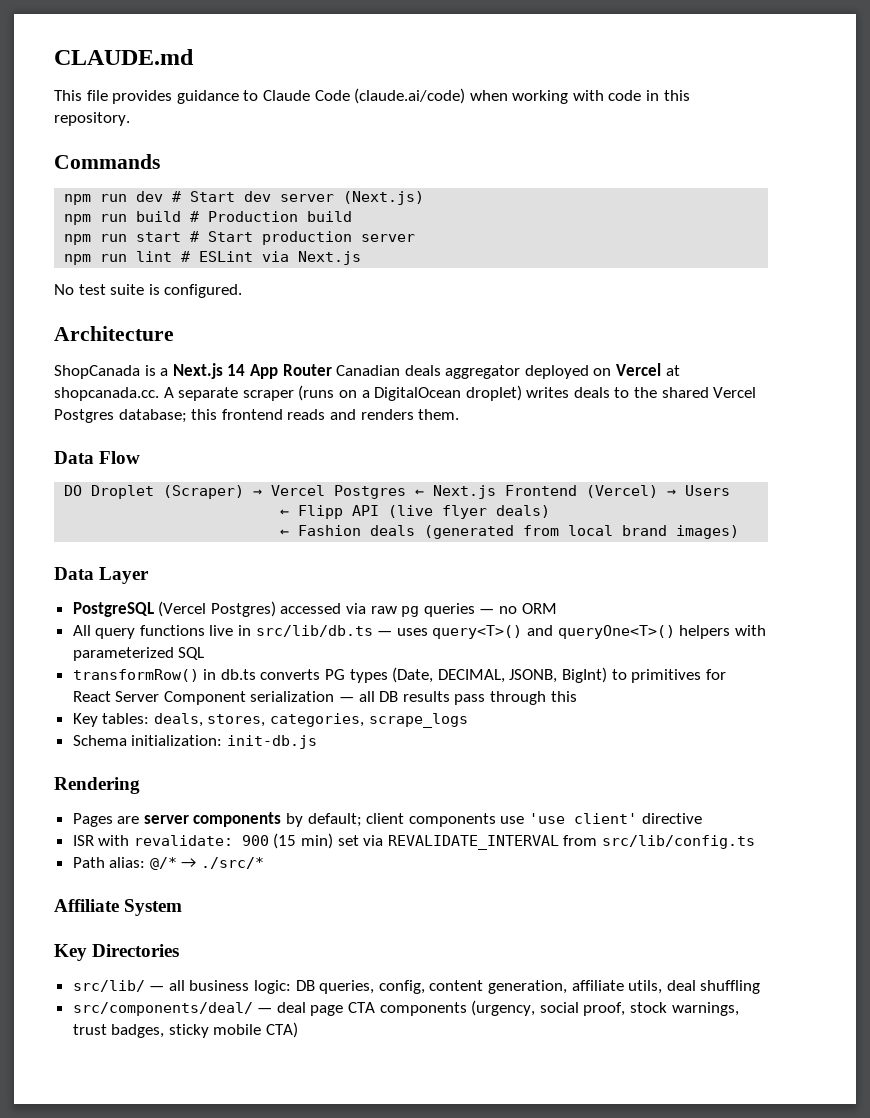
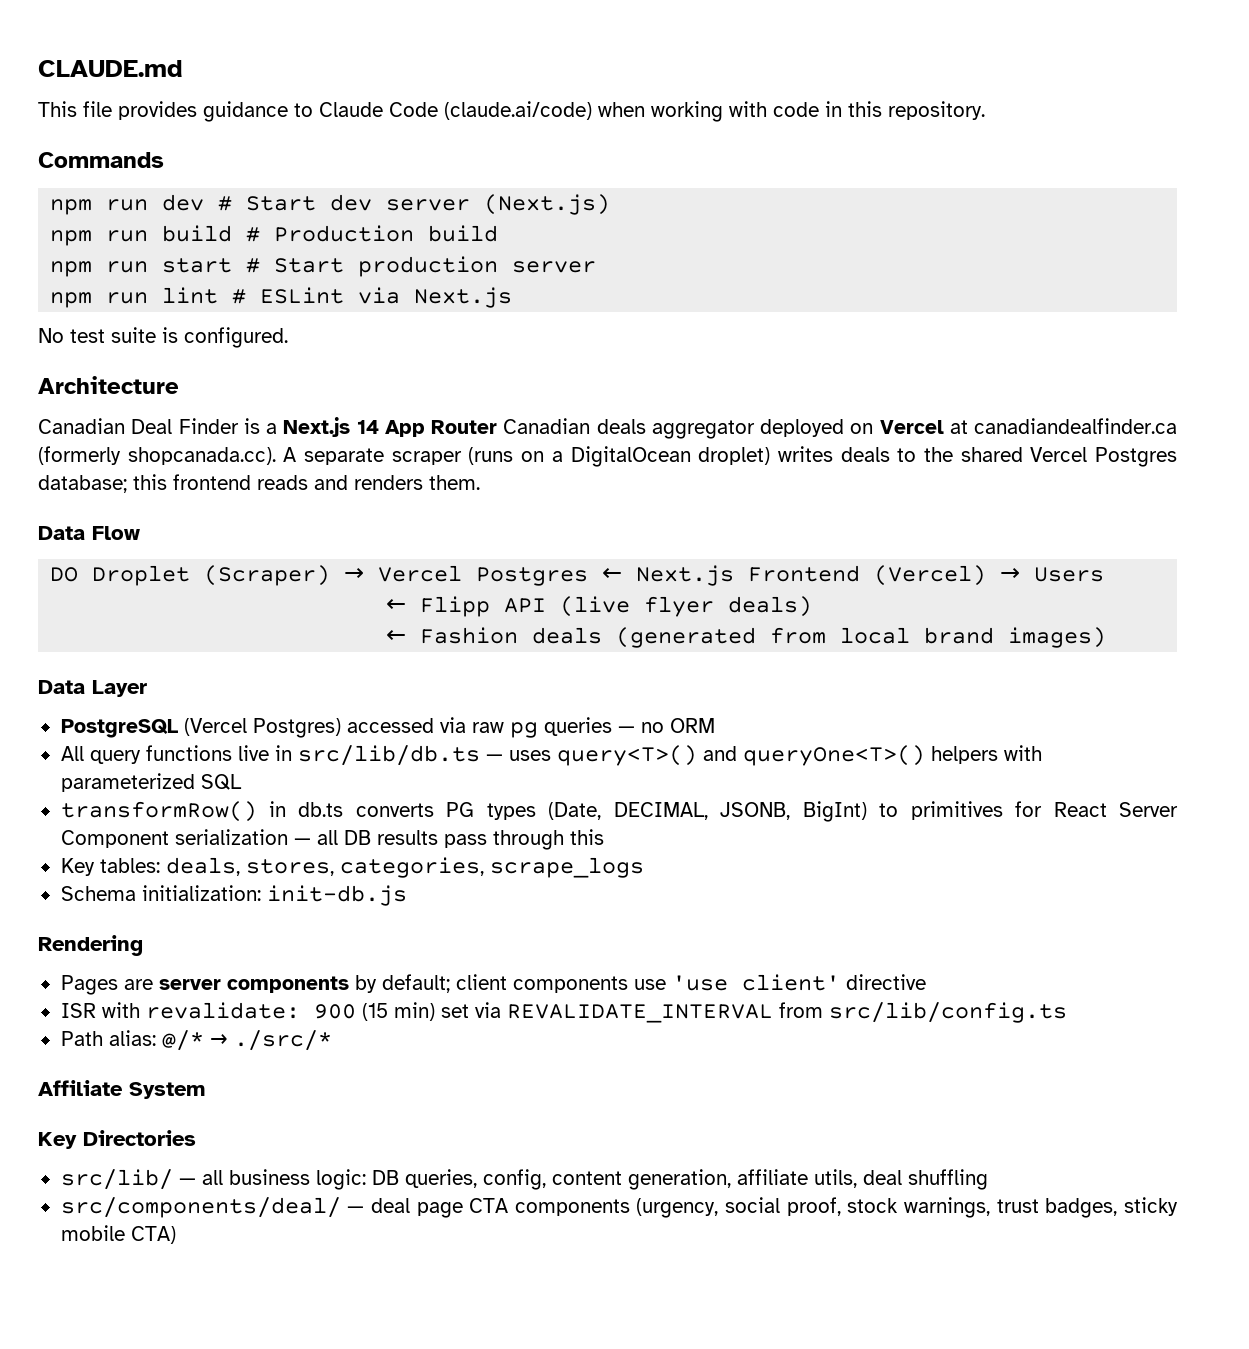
[54,365,140,379] ShopCanada -> [38,418,239,434] Canadian Deal Finder
[54,387,159,401] shopcanada.cc. -> [974,418,1177,434] [38,446,276,465] canadiandealfinder.ca (formerly shopcanada.cc).

